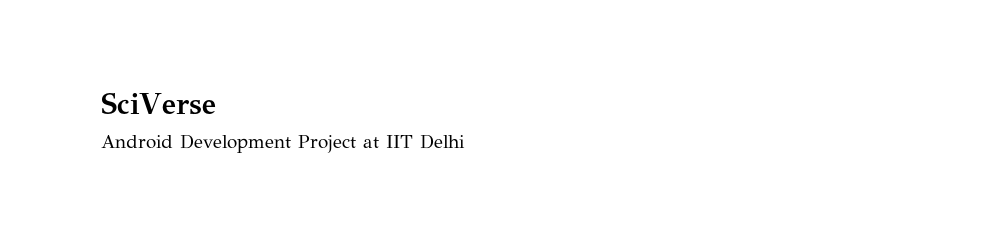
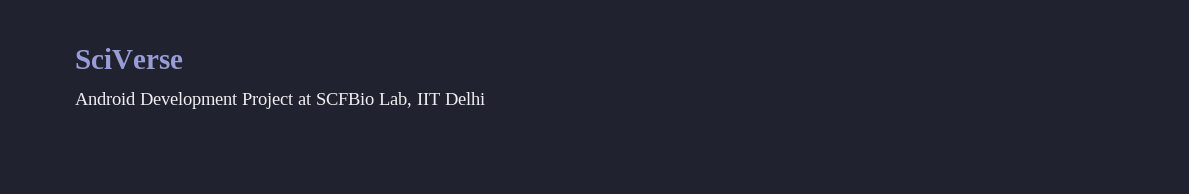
(379, 142) none -> [316,92,412,108] SCFBio Lab,

